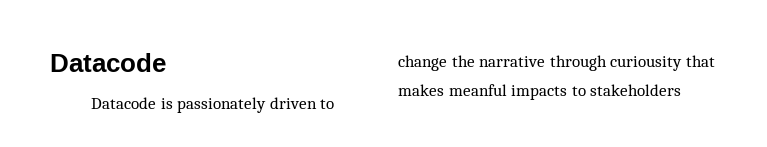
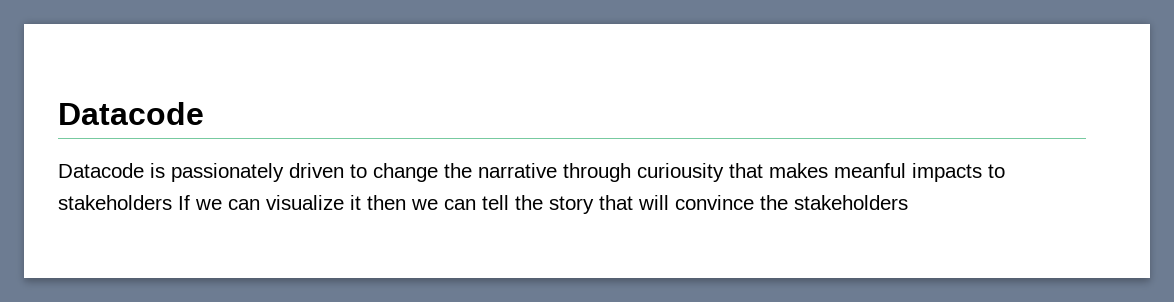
(682, 90) none -> [178,195,908,214] If we can visualize it then we can tell the story that will convince the stakeholders

